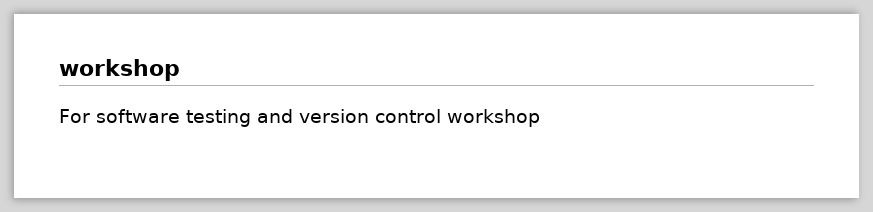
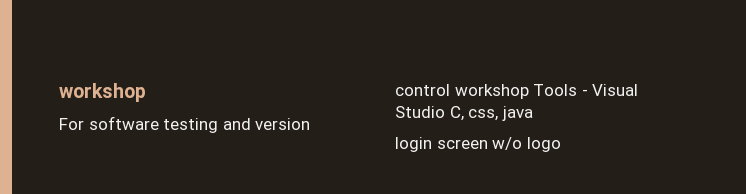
(540, 118) none -> [533,84,639,96] [395,106,533,121] [395,137,561,152] Tools - Visual Studio C, css, java // login screen w/o logo

